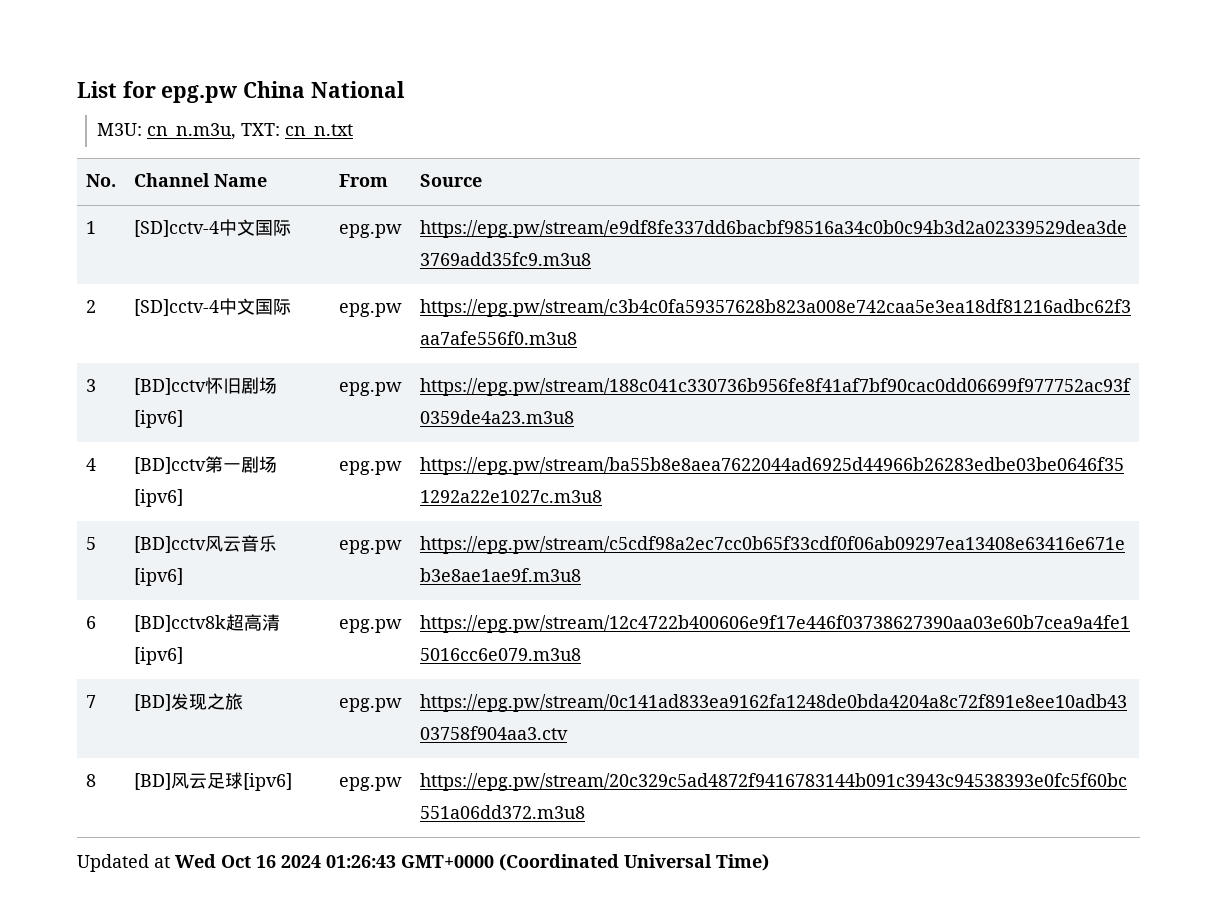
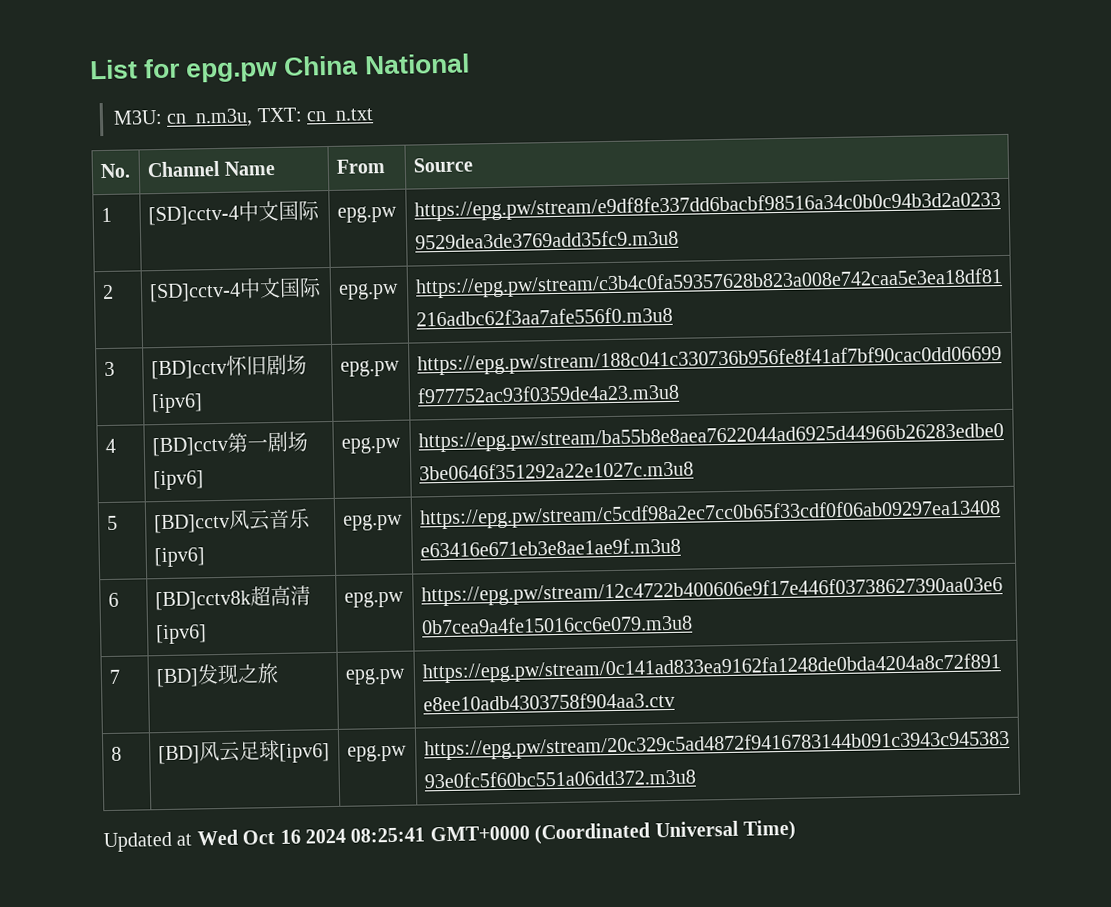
[326,855,396,868] 01:26:43 -> [350,827,426,843] 08:25:41

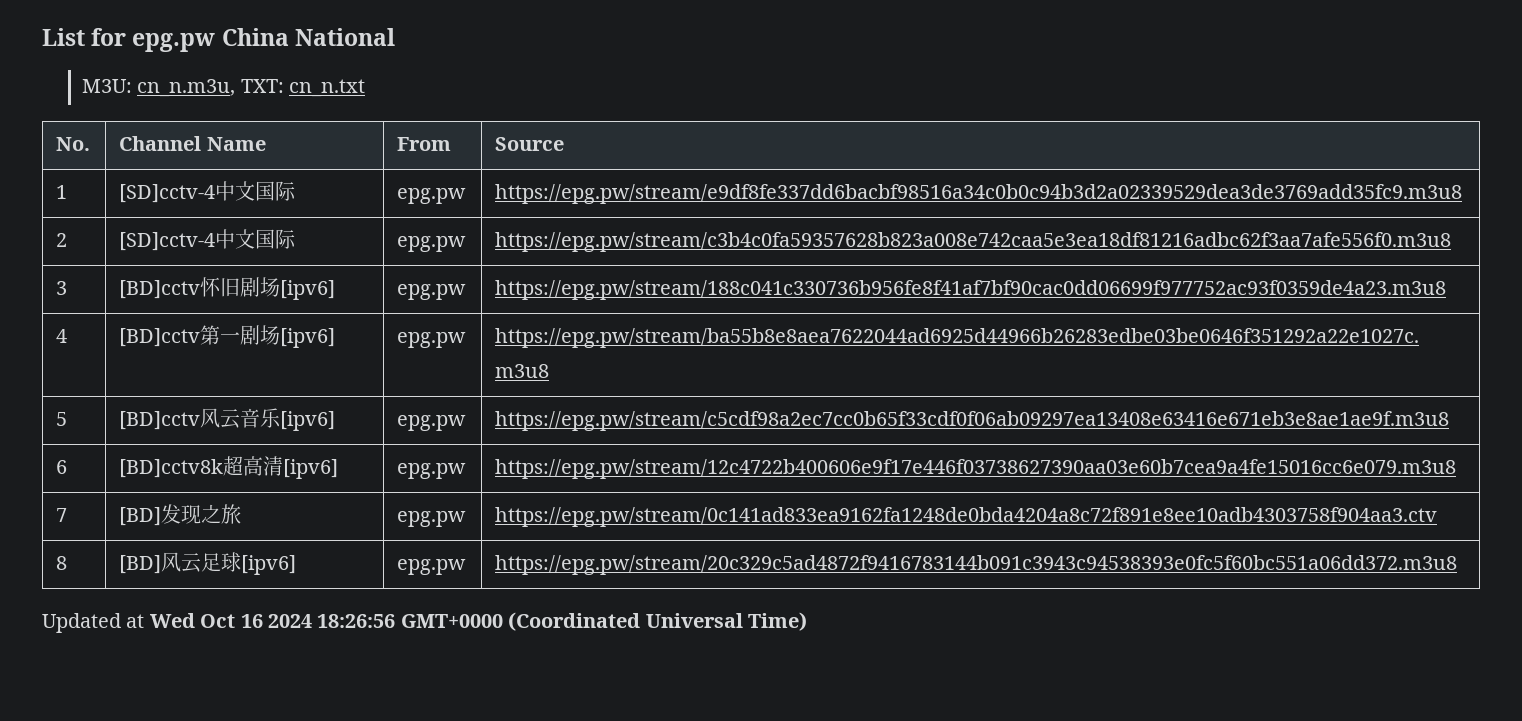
[350,827,426,843] 08:25:41 -> [317,614,396,628] 18:26:56

